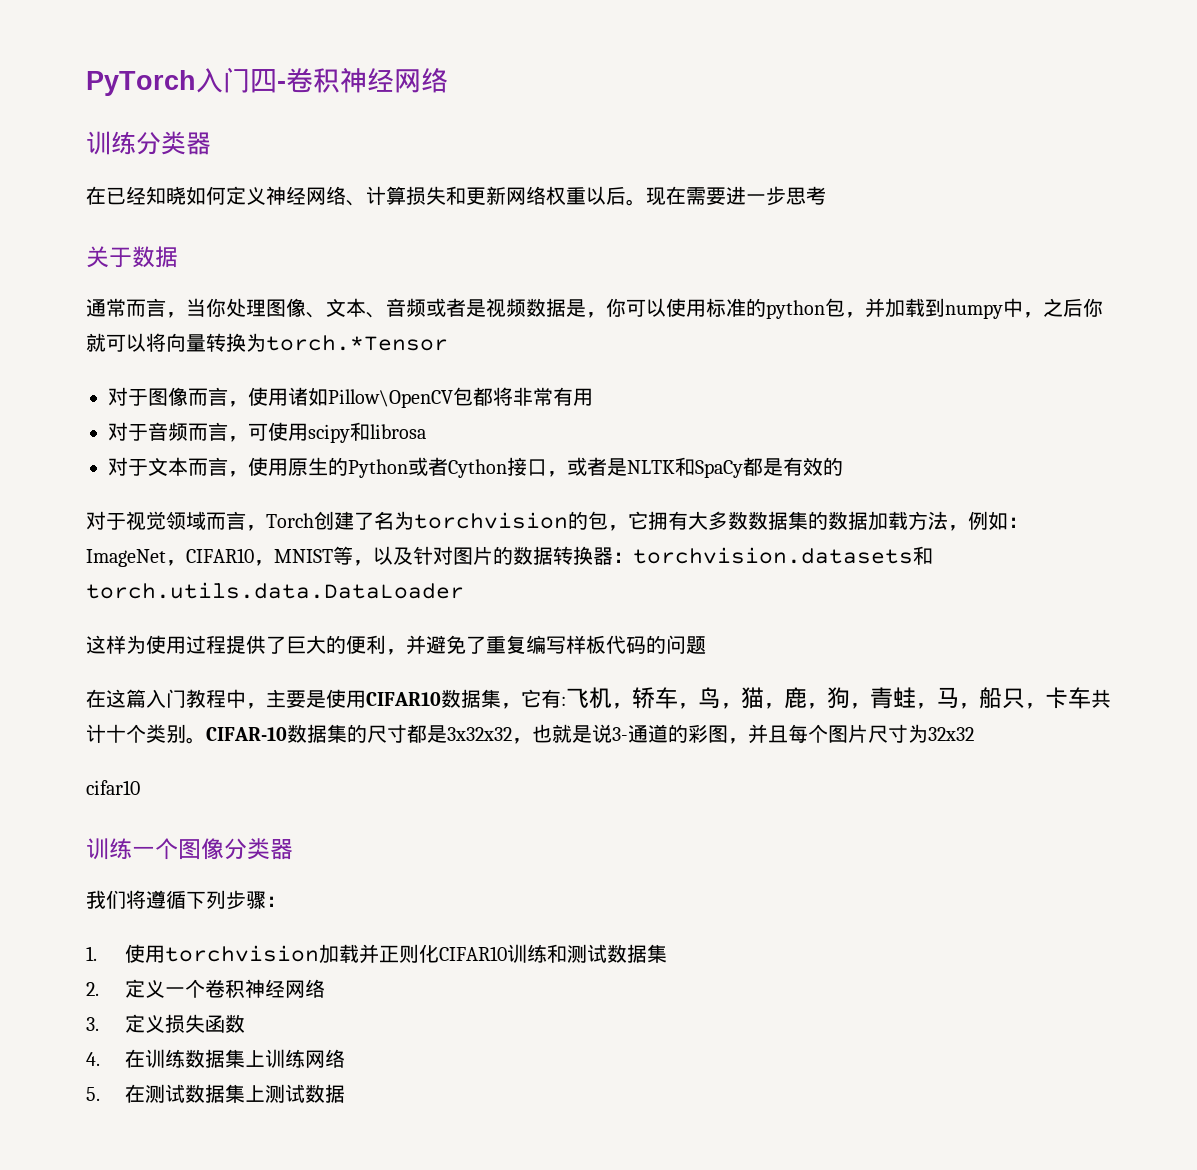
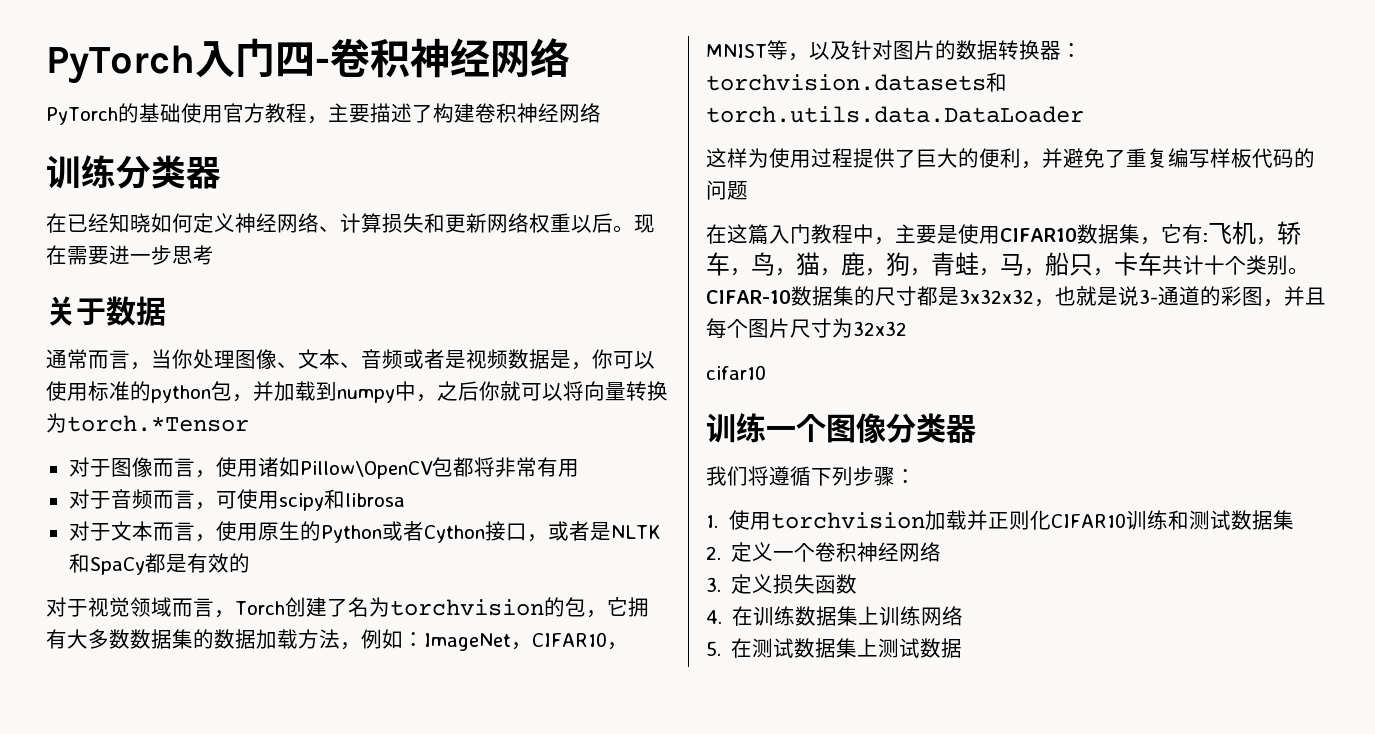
(448, 80) none -> [46,103,601,125] // PyTorch的基础使用官方教程，主要描述了构建卷积神经网络

